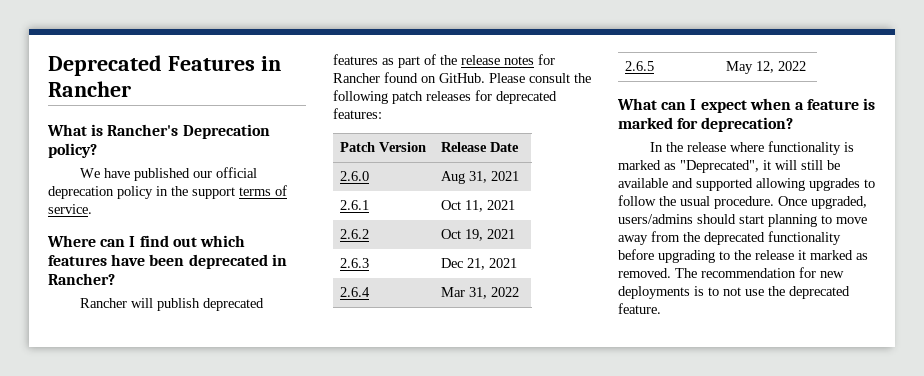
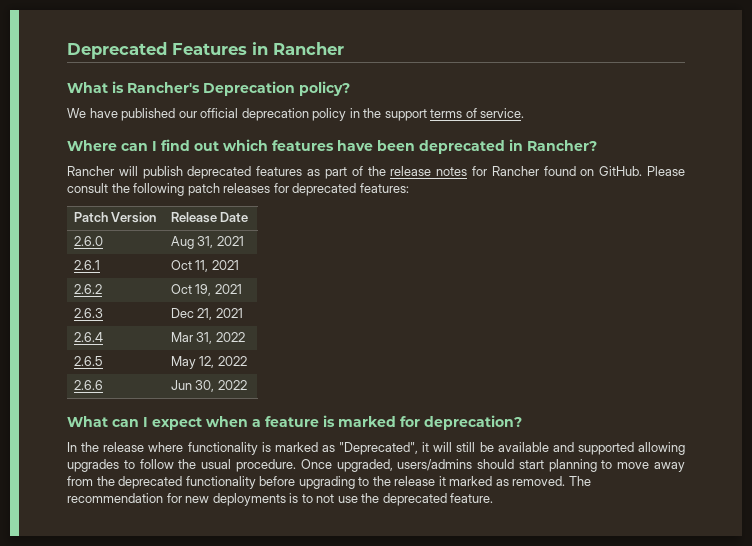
(806, 66) none -> [73,380,103,390] [170,380,247,392] // 2.6.6 | Jun 30, 2022

